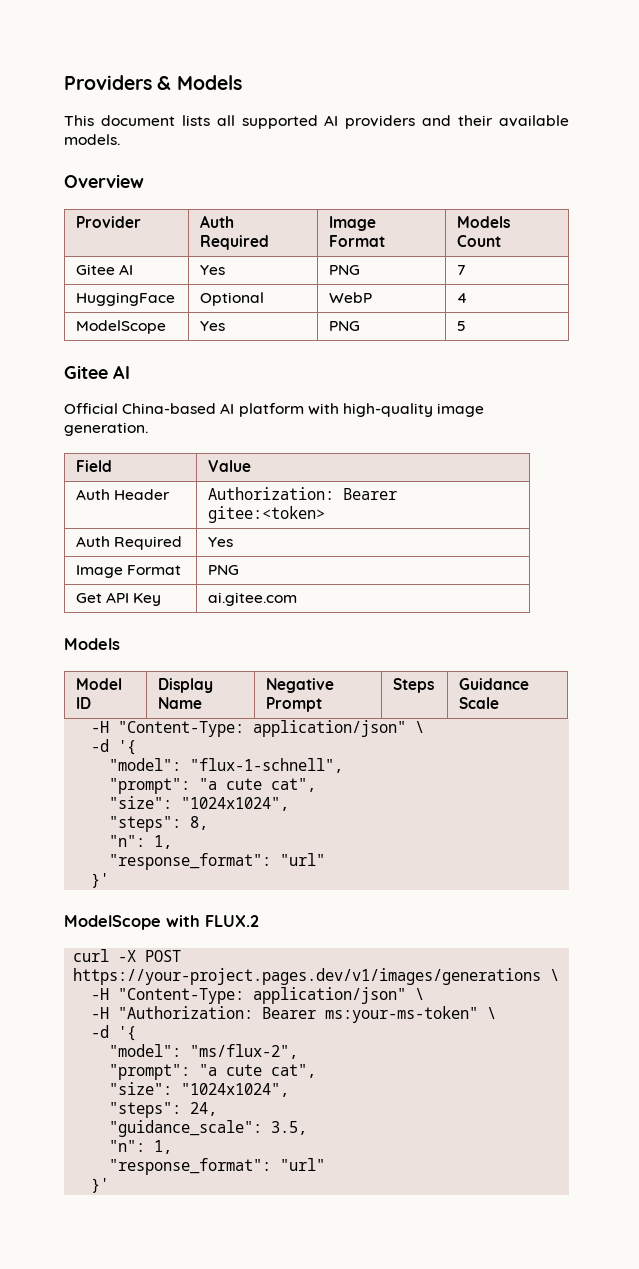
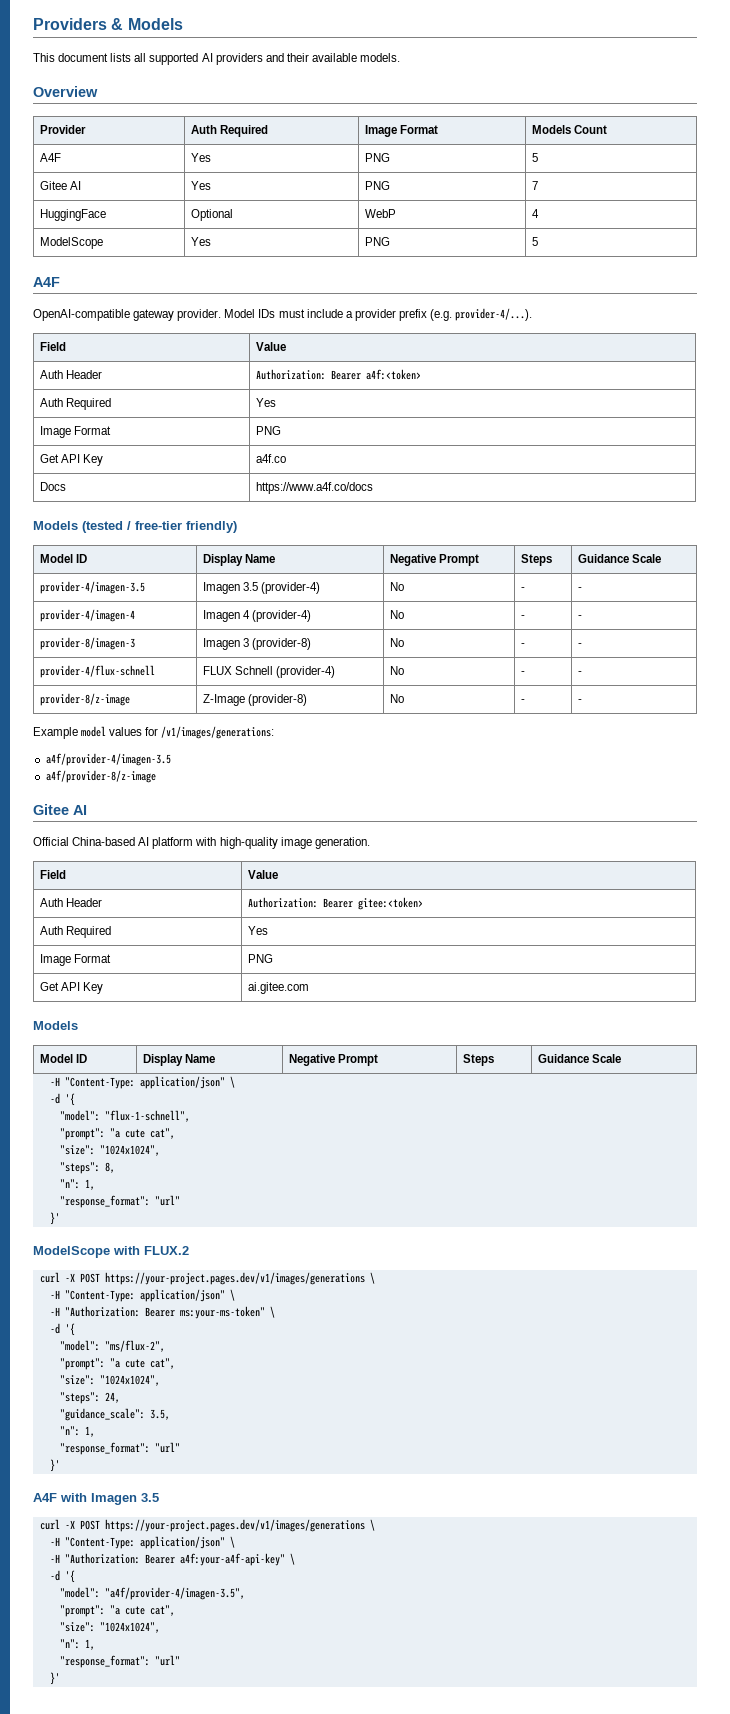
(502, 241) none -> [39,153,61,162] [190,153,211,162] [364,153,390,162] [531,153,538,162] // A4F | Yes | PNG | 5
(467, 326) none -> [33,277,60,287] [33,308,533,321] [39,342,66,351] [255,342,286,351] [39,370,102,379] [255,369,421,380] [39,398,111,410] [255,398,276,407] [39,426,111,438] [255,426,281,435] [39,454,103,466] [255,454,286,463] [39,482,66,491] [255,482,373,494] [33,521,237,533] [39,554,87,563] [202,554,275,566] [389,554,479,566] [520,554,552,566] [577,554,661,563] [39,581,145,594] [202,582,320,594] [389,582,404,591] [520,587,525,591] [577,587,582,591] [39,609,135,622] [202,610,311,622] [389,610,404,619] [520,615,525,619] [577,615,582,619] [39,637,135,650] [202,638,311,650] [389,638,404,647] [520,643,525,647] [577,643,582,647] [39,665,155,678] [202,666,335,678] [389,666,404,675] [520,671,525,675] [577,671,582,675] [39,693,130,706] [202,694,307,706] [389,694,404,703] [520,699,525,703] [577,699,582,703] [33,726,275,739] [45,753,171,766] [45,770,156,783] // A4F // OpenAI-compatible gateway provider. Model IDs must include a provider prefix (e.g. provider-4/...). // Field | Value // Auth Header | Authorization: Bearer a4f:<token> // Auth Required | Yes // Image Format | PNG // Get API Key | a4f.co // Docs | https://www.a4f.co/docs // Models (tested / free-tier friendly) // Model ID | Display Name | Negative Prompt | Steps | Guidance Scale // provider-4/imagen-3.5 | Imagen 3.5 (provider-4) | No | - | - // provider-4/imagen-4 | Imagen 4 (provider-4) | No | - | - // provider-8/imagen-3 | Imagen 3 (provider-8) | No | - | - // provider-4/flux-schnell | FLUX Schnell (provider-4) | No | - | - // provider-8/z-image | Z-Image (provider-8) | No | - | - // Example model values for /v1/images/generations: // a4f/provider-4/imagen-3.5 // a4f/provider-8/z-image
(110, 1185) none -> [33,1493,159,1505] [39,1519,375,1532] [49,1536,235,1549] [49,1553,295,1566] [49,1570,75,1583] [59,1587,245,1600] [59,1605,175,1617] [59,1622,160,1633] [59,1639,95,1650] [59,1655,180,1668] [49,1672,60,1685] // A4F with Imagen 3.5 // curl -X POST https://your-project.pages.dev/v1/images/generations \ // -H "Content-Type: application/json" \ // -H "Authorization: Bearer a4f:your-a4f-api-key" \ // -d '{ // "model": "a4f/provider-4/imagen-3.5", // "prompt": "a cute cat", // "size": "1024x1024", // "n": 1, // "response_format": "url" // }'

